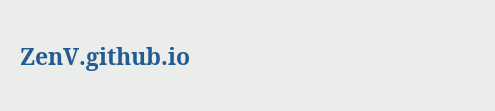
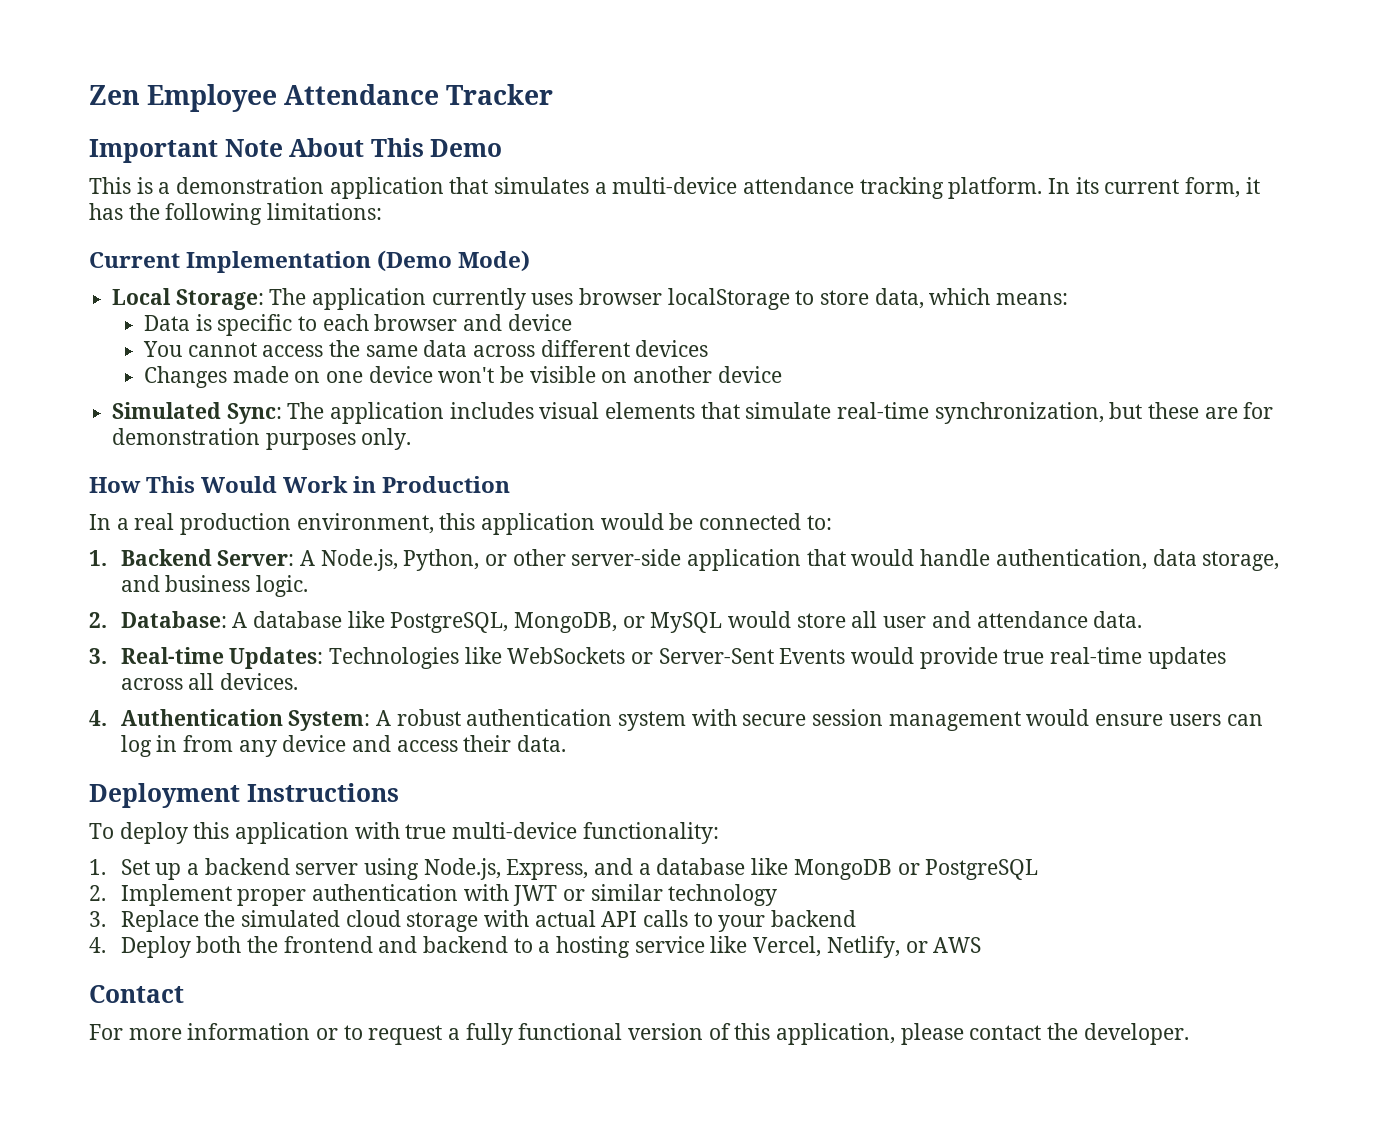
[20,47,190,71] ZenV.github.io -> [89,84,554,112] [89,138,503,163] [89,177,1260,199] [89,203,383,225] [89,250,531,273] [112,288,1069,310] [143,314,572,336] [142,340,709,357] [143,366,782,388] [112,402,1274,424] [112,428,412,450] [89,476,511,493] [89,513,832,535] [89,549,1280,571] [120,575,309,597] [89,611,1143,633] [89,647,1226,669] [120,673,299,690] [89,709,1263,731] [120,735,567,757] [89,783,399,808] [89,822,719,844] [89,858,1039,880] [89,884,778,906] [89,910,857,932] [89,936,982,958] [89,985,184,1003] [89,1023,1189,1045] Zen Employee Attendance Tracker // Important Note About This Demo // This is a demonstration application that simulates a multi-device attendance tracking platform. In its current form, it has the following limitations: // Current Implementation (Demo Mode) // Local Storage: The application currently uses browser localStorage to store data, which means: // Data is specific to each browser and device // You cannot access the same data across different devices // Changes made on one device won't be visible on another device // Simulated Sync: The application includes visual elements that simulate real-time synchronization, but these are for demonstration purposes only. // How This Would Work in Production // In a real production environment, this application would be connected to: // 1. Backend Server: A Node.js, Python, or other server-side application that would handle authentication, data storage, and business logic. // 2. Database: A database like PostgreSQL, MongoDB, or MySQL would store all user and attendance data. // 3. Real-time Updates: Technologies like WebSockets or Server-Sent Events would provide true real-time updates across all devices. // 4. Authentication System: A robust authentication system with secure session management would ensure users can log in from any device and access their data. // Deployment Instructions // To deploy this application with true multi-device functionality: // 1. Set up a backend server using Node.js, Express, and a database like MongoDB or PostgreSQL // 2. Implement proper authentication with JWT or similar technology // 3. Replace the simulated cloud storage with actual API calls to your backend // 4. Deploy both the frontend and backend to a hosting service like Vercel, Netlify, or AWS // Contact // For more information or to request a fully functional version of this application, please contact the developer.

